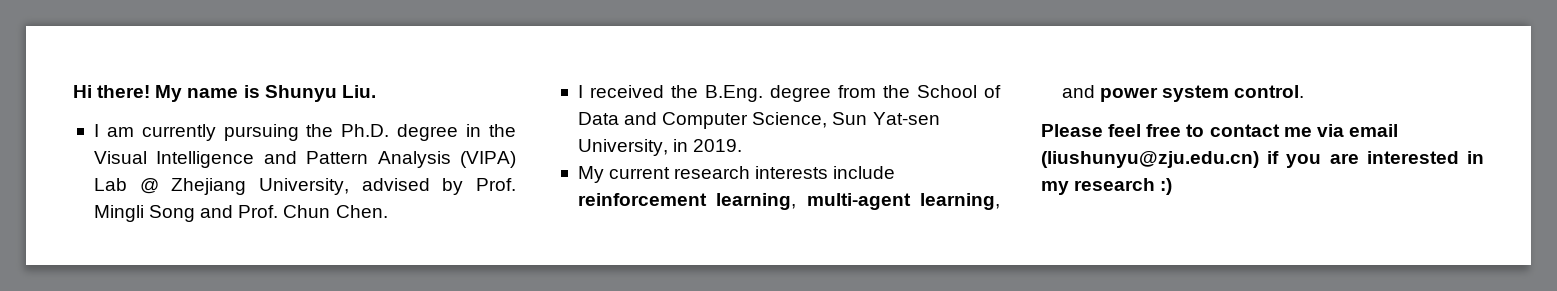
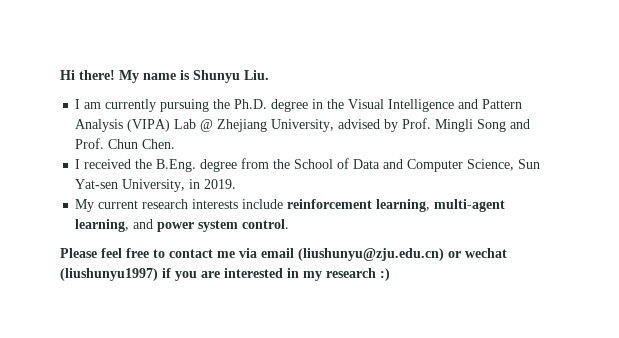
(1259, 159) none -> [448,248,507,258] [60,268,158,281] or wechat (liushunyu1997)

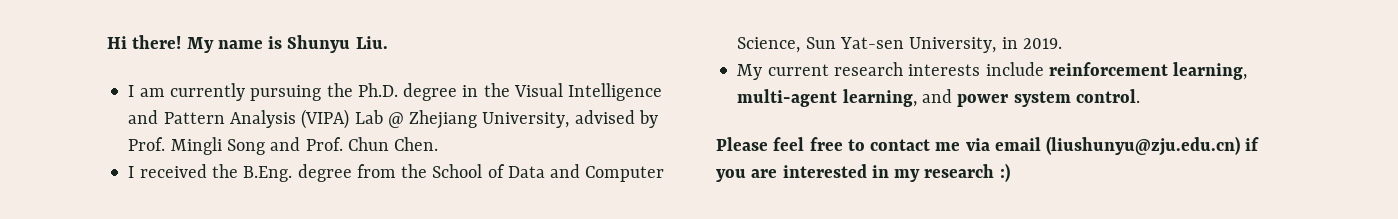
[448,248,507,258] [60,268,158,281] or wechat (liushunyu1997) -> (1241, 146) none

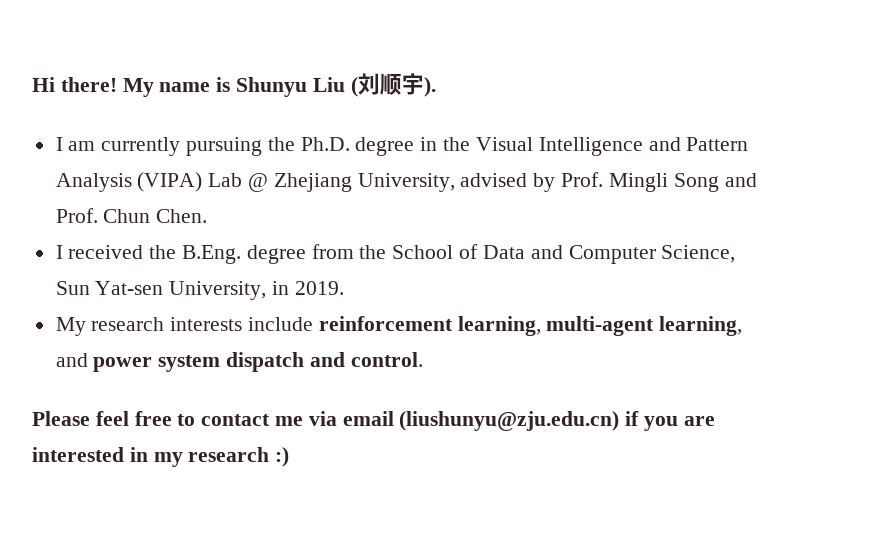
[355,36,388,49] Liu. -> [312,73,436,97] Liu (刘顺宇).
[767,64,829,76] current -> (86, 326) none
(1071, 99) none -> [226,352,345,372] dispatch and

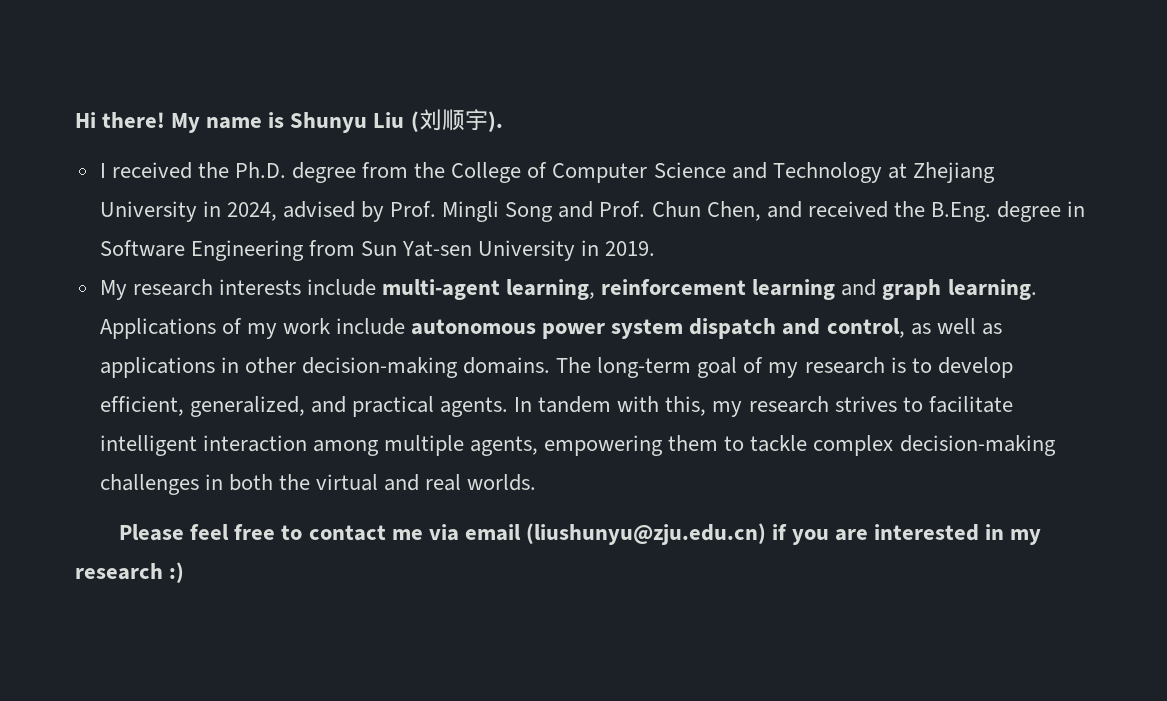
[68,137,749,156] [55,172,455,192] am currently pursuing the Ph.D. degree in the Visual Intelligence and Pattern Analysis (VIPA) Lab @ Zhejiang University, -> [111,162,995,183] [99,201,277,222] received the Ph.D. degree from the College of Computer Science and Technology at Zhejiang University in 2024,
[156,209,208,223] [55,245,63,259] Chen. // I -> [706,201,802,221] Chen, and
[311,244,736,264] from the School of Data and Computer Science, -> [1067,201,1086,217] [99,240,355,261] in Software Engineering from
[169,281,267,300] University, -> [478,240,576,261] University
[318,316,743,336] [55,352,423,372] reinforcement learning, multi-agent learning, and power system dispatch and control. -> [382,279,1037,300] [99,318,1002,339] [99,357,1013,378] [99,396,1013,417] [99,435,1056,456] [99,474,537,495] multi-agent learning, reinforcement learning and graph learning. Applications of my work include autonomous power system dispatch and control, as well as applications in other decision-making domains. The long-term goal of my research is to develop efficient, generalized, and practical agents. In tandem with this, my research strives to facilitate intelligent interaction among multiple agents, empowering them to tackle complex decision-making challenges in both the virtual and real worlds.

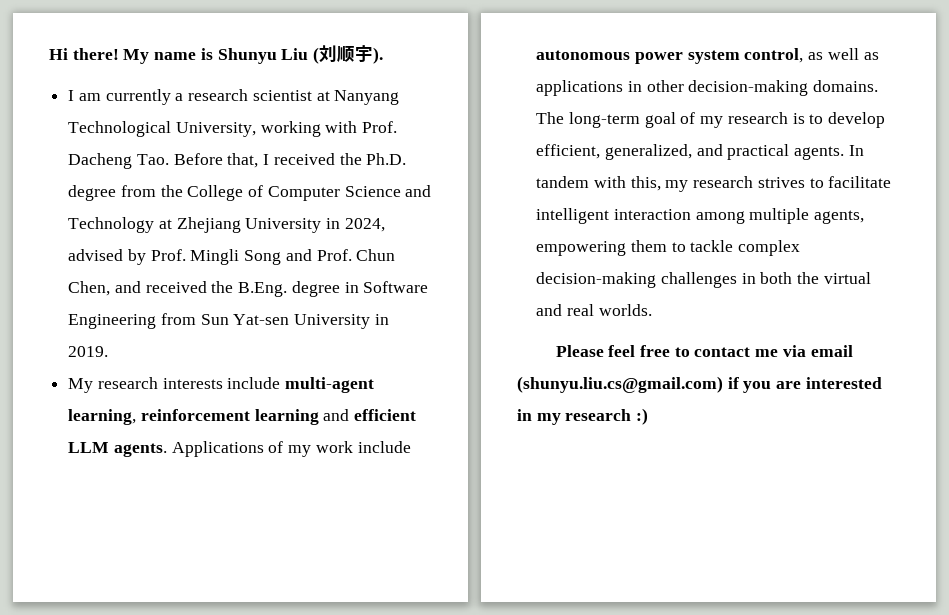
(106, 170) none -> [78,89,400,105] [68,121,398,137] [68,153,270,169] am currently a research scientist at Nanyang Technological University, working with Prof. Dacheng Tao. Before that, I
[882,279,1037,300] graph learning. -> [354,409,417,421] [68,442,167,457] efficient LLM agents.
[689,318,821,339] dispatch and -> (740, 57) none
[525,523,766,545] (liushunyu@zju.edu.cn) -> [517,376,723,393] (shunyu.liu.cs@gmail.com)

